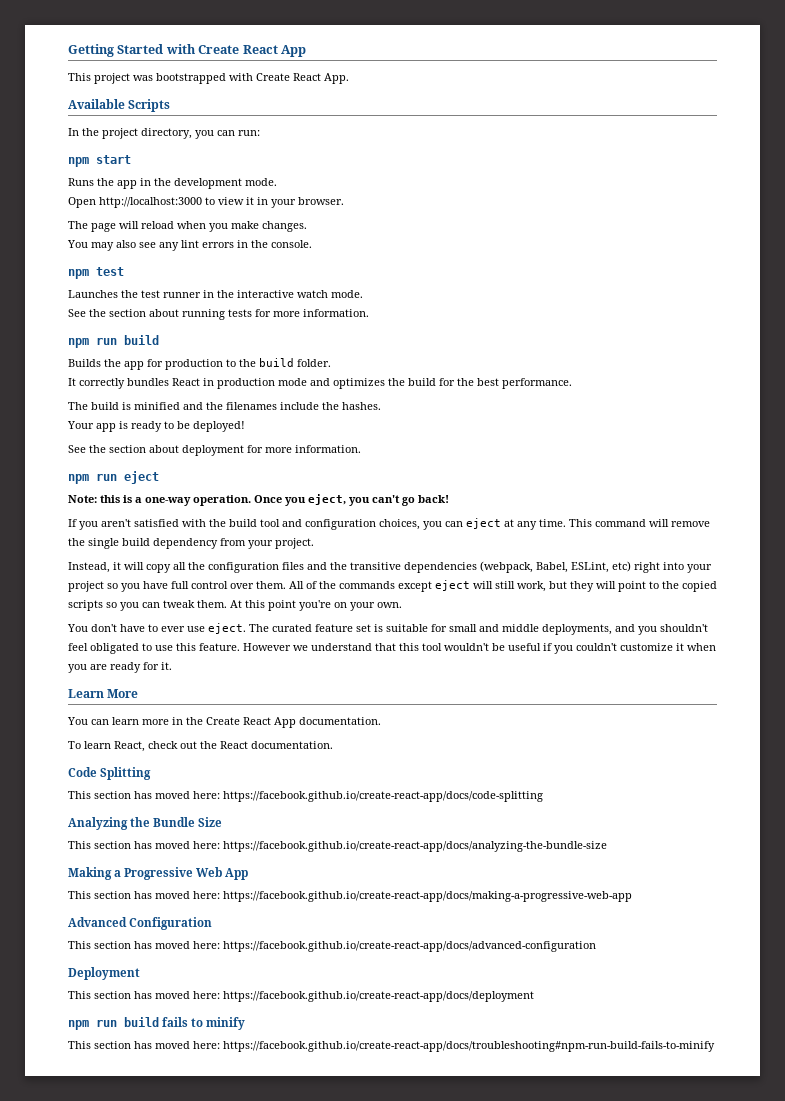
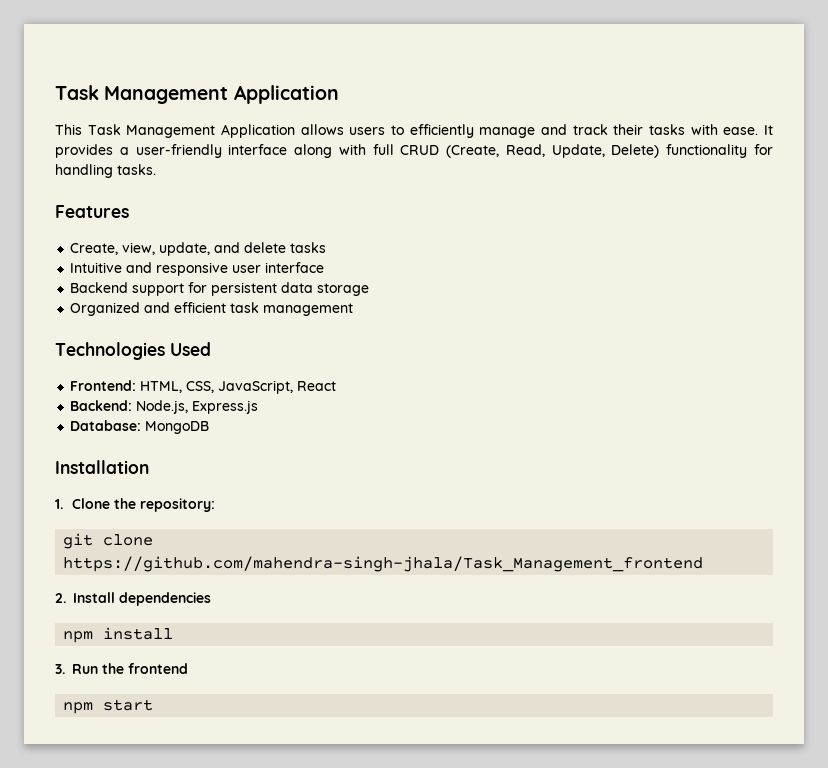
[68,44,306,57] [68,73,349,84] [68,99,171,112] [68,128,260,139] [68,155,131,167] [68,178,277,189] [68,197,344,208] [68,221,307,232] [67,240,312,251] [68,267,124,279] [68,290,363,298] [68,309,369,320] [68,335,159,348] [68,358,331,370] [68,378,572,389] [68,402,381,410] [67,421,245,432] [68,445,361,456] [68,471,159,484] [68,494,449,506] [68,518,710,530] [68,538,314,549] [68,561,712,573] [68,580,717,592] [68,600,402,611] [67,623,708,635] [68,643,716,654] [68,662,172,673] [68,689,139,698] [67,717,381,728] [68,741,333,752] [68,767,152,780] [68,791,543,802] [68,817,223,830] [68,841,607,852] [68,867,249,880] [68,891,632,902] [68,917,213,930] [68,941,596,952] [68,967,140,980] [68,991,534,1002] [68,1017,246,1030] [68,1041,715,1052] Getting Started with Create React App // This project was bootstrapped with Create React App. // Available Scripts // In the project directory, you can run: // npm start // Runs the app in the development mode. // Open http://localhost:3000 to view it in your browser. // The page will reload when you make changes. // You may also see any lint errors in the console. // npm test // Launches the test runner in the interactive watch mode. // See the section about running tests for more information. // npm run build // Builds the app for production to the build folder. // It correctly bundles React in production mode and optimizes the build for the best performance. // The build is minified and the filenames include the hashes. // Your app is ready to be deployed! // See the section about deployment for more information. // npm run eject // Note: this is a one-way operation. Once you eject, you can't go back! // If you aren't satisfied with the build tool and configuration choices, you can eject at any time. This command will remove the single build dependency from your project. // Instead, it will copy all the configuration files and the transitive dependencies (webpack, Babel, ESLint, etc) right into your project so you have full control over them. All of the commands except eject will still work, but they will point to the copied scripts so you can tweak them. At this point you're on your own. // You don't have to ever use eject. The curated feature set is suitable for small and middle deployments, and you shouldn't feel obligated to use this feature. However we understand that this tool wouldn't be useful if you couldn't customize it when you are ready for it. // Learn More // You can learn more in the Create React App documentation. // To learn React, check out the React documentation. // Code Splitting // This section has moved here: https://facebook.github.io/create-react-app/docs/code-splitting // Analyzing the Bundle Size // This section has moved here: https://facebook.github.io/create-react-app/docs/analyzing-the-bundle-size // Making a Progressive Web App // This section has moved here: https://facebook.github.io/create-react-app/docs/making-a-progressive-web-app // Advanced Configuration // This section has moved here: https://facebook.github.io/create-react-app/docs/advanced-configuration // Deployment // This section has moved here: https://facebook.github.io/create-react-app/docs/deployment // npm run build fails to minify // This section has moved here: https://facebook.github.io/create-react-app/docs/troubleshooting#npm-run-build-fails-to-minify -> [55,85,339,104] [55,124,773,138] [55,144,773,158] [55,164,156,178] [55,205,129,218] [70,242,327,256] [70,262,325,276] [70,282,370,296] [70,302,354,316] [55,342,211,360] [70,380,337,394] [70,400,259,414] [70,420,210,434] [55,460,149,474] [55,498,216,512] [63,533,154,549] [63,556,704,572] [55,592,211,606] [63,627,174,643] [55,663,189,674] [63,699,154,714] Task Management Application // This Task Management Application allows users to efficiently manage and track their tasks with ease. It provides a user-friendly interface along with full CRUD (Create, Read, Update, Delete) functionality for handling tasks. // Features // Create, view, update, and delete tasks // Intuitive and responsive user interface // Backend support for persistent data storage // Organized and efficient task management // Technologies Used // Frontend: HTML, CSS, JavaScript, React // Backend: Node.js, Express.js // Database: MongoDB // Installation // 1. Clone the repository: // git clone https://github.com/mahendra-singh-jhala/Task_Management_frontend // 2. Install dependencies // npm install // 3. Run the frontend // npm start

